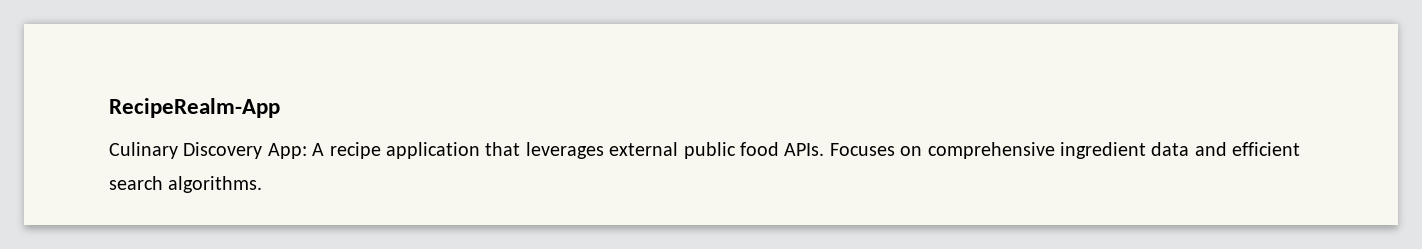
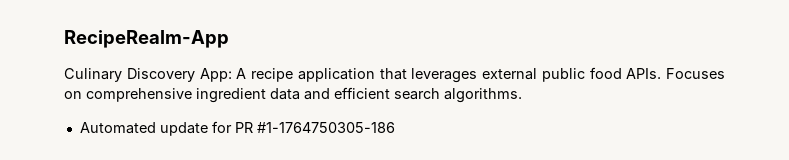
(263, 184) none -> [79,121,395,136] // Automated update for PR #1-1764750305-186

